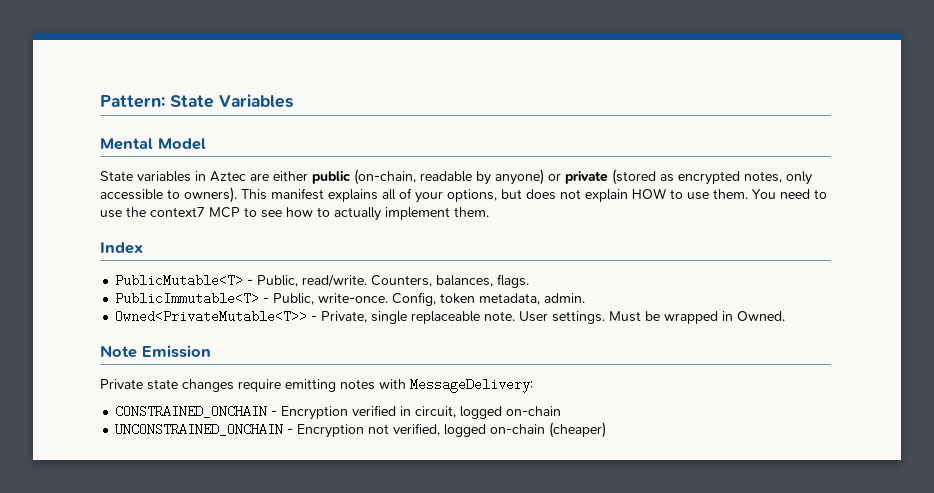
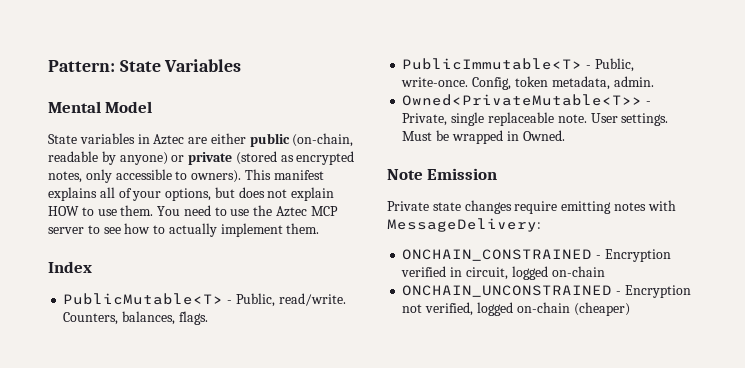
[150,207,240,218] context7 MCP -> [276,206,338,217] [48,227,84,234] Aztec MCP server
[115,405,268,418] CONSTRAINED_ONCHAIN -> [402,249,593,261] ONCHAIN_CONSTRAINED
[115,423,284,436] UNCONSTRAINED_ONCHAIN -> [402,285,613,297] ONCHAIN_UNCONSTRAINED

